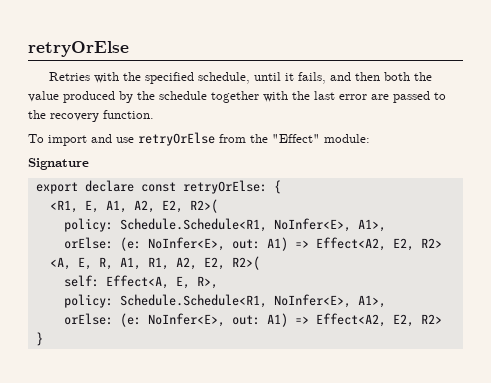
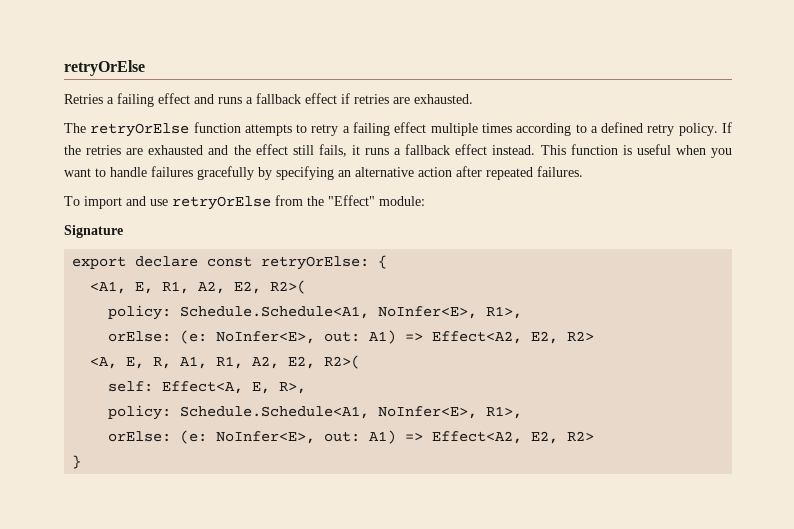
[94,72,433,84] [28,91,446,103] [28,110,154,122] with the specified schedule, until it fails, and then both the value produced by the schedule together with the last error are passed to the recovery function. -> [107,93,473,107] [64,122,732,137] [64,144,733,158] [64,166,583,180] a failing effect and runs a fallback effect if retries are exhausted. // The retryOrElse function attempts to retry a failing effect multiple times according to a defined retry policy. If the retries are exhausted and the effect still fails, it runs a fallback effect instead. This function is useful when you want to handle failures gracefully by specifying an alternative action after repeated failures.
[49,200,127,213] <R1, E, A1, -> [90,281,190,294] <A1, E, R1,
[119,218,386,232] Schedule.Schedule<R1, NoInfer<E>, A1>, -> [180,306,523,319] Schedule.Schedule<A1, NoInfer<E>, R1>,
[119,294,386,308] Schedule.Schedule<R1, NoInfer<E>, A1>, -> [180,406,523,419] Schedule.Schedule<A1, NoInfer<E>, R1>,

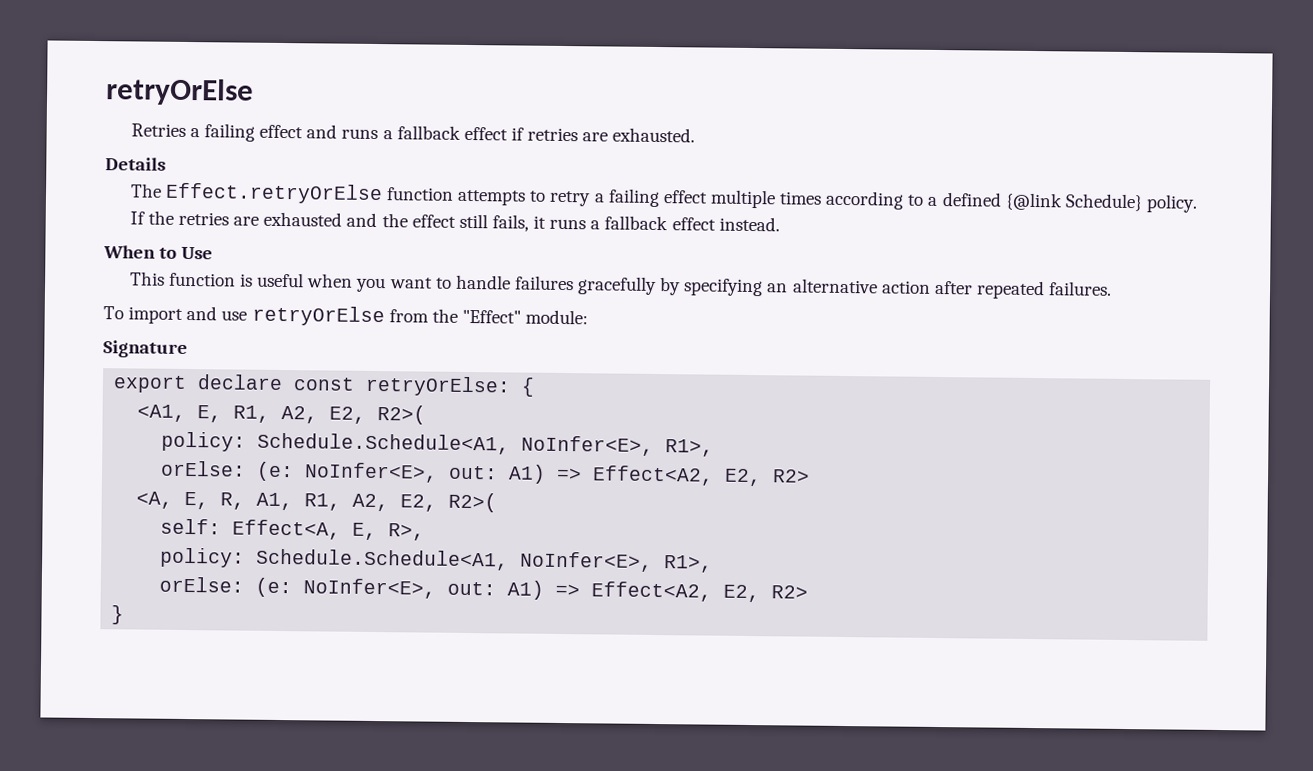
(473, 99) none -> [105,157,166,171] // Details
[90,123,190,137] retryOrElse -> [164,182,383,205] Effect.retryOrElse
[647,124,675,136] retry -> [1004,192,1143,212] {@link Schedule}
(718, 129) none -> (1198, 203) //
(536, 150) none -> [103,245,214,260] // When to Use //

